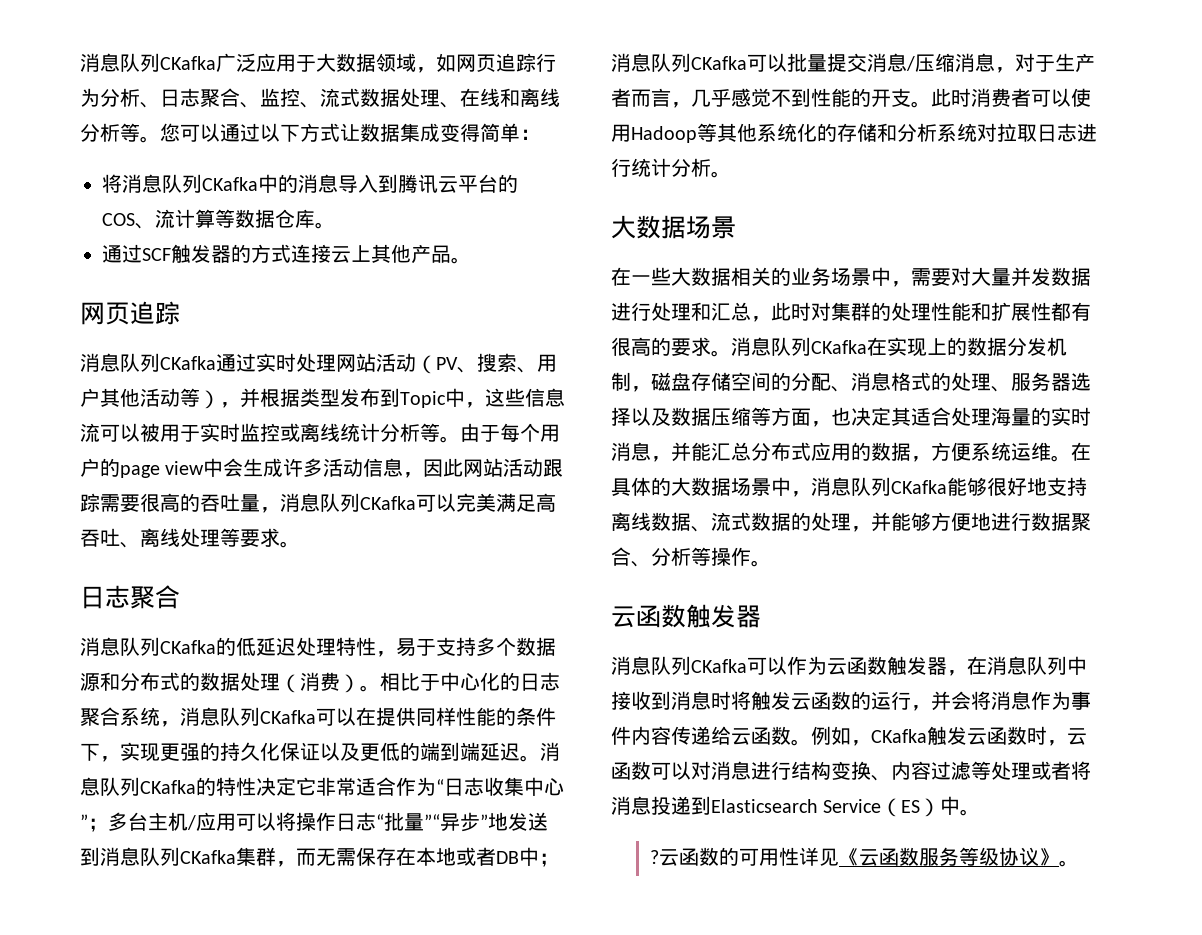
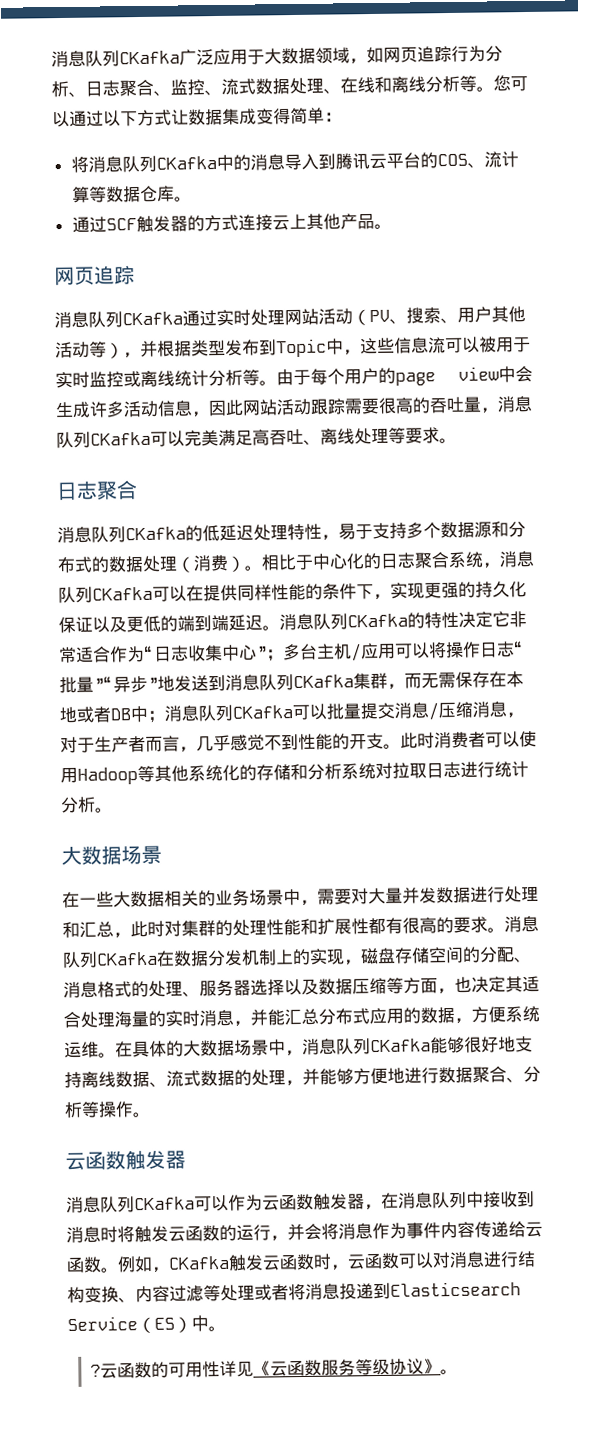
[887,337,967,357] 实现上的 -> (175, 958) none
(631, 381) none -> [275,948,345,966] 上的实现

